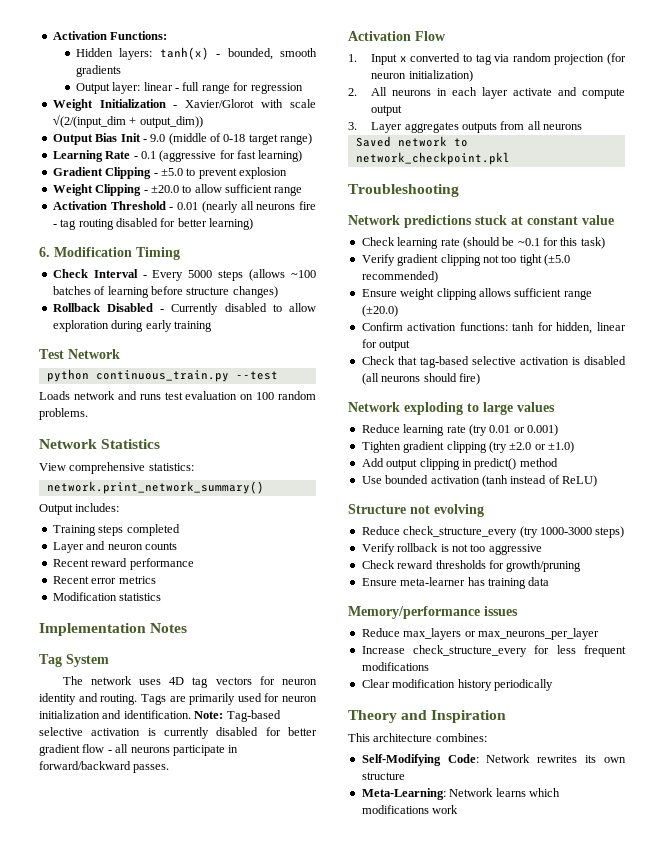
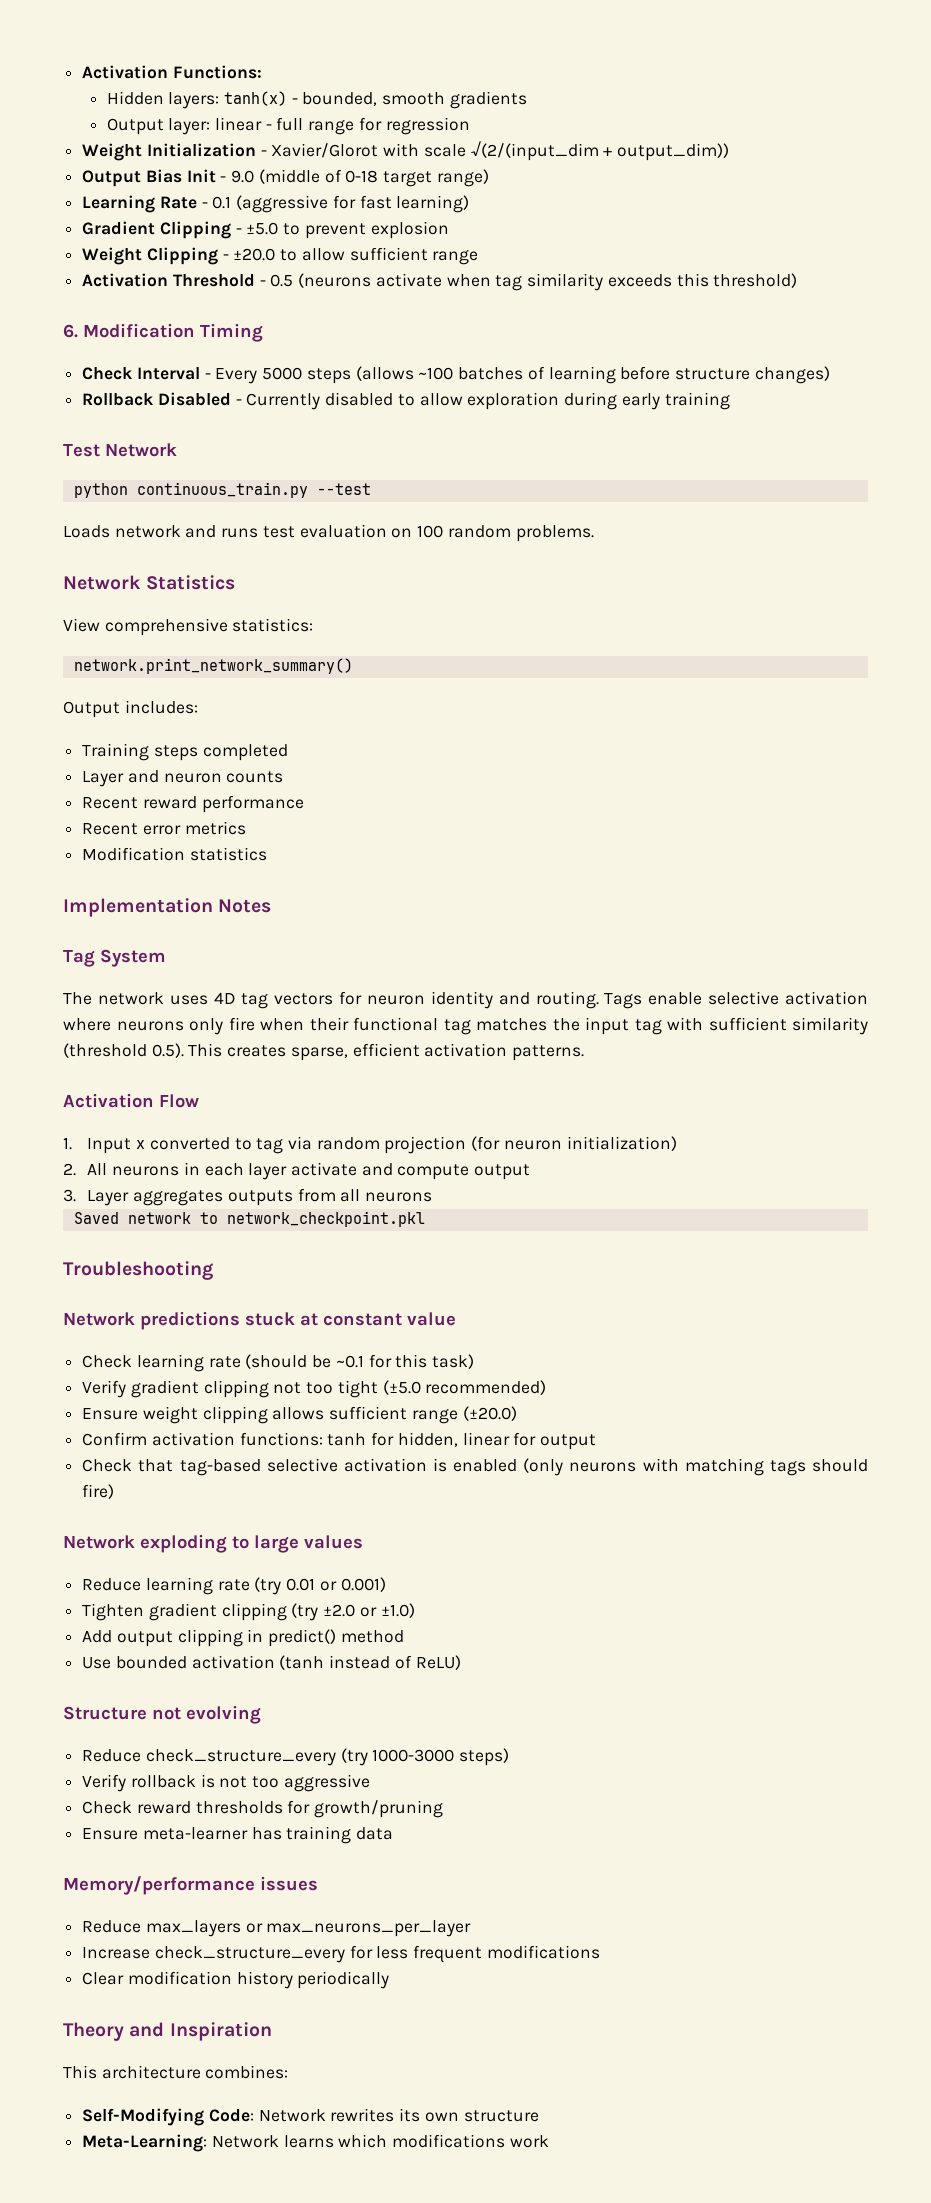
[177,201,316,213] [52,218,253,230] 0.01 (nearly all neurons fire - tag routing disabled for better learning) -> [270,273,798,291] 0.5 (neurons activate when tag similarity exceeds this threshold)
[169,693,317,705] [39,710,281,722] [39,727,317,739] [39,744,239,756] [39,761,170,773] are primarily used for neuron initialization and identification. Note: Tag-based selective activation is currently disabled for better gradient flow - all neurons participate in forward/backward passes. -> [648,991,868,1005] [63,1017,868,1035] [63,1043,585,1061] enable selective activation where neurons only fire when their functional tag matches the input tag with sufficient similarity (threshold 0.5). This creates sparse, efficient activation patterns.
[584,356,626,365] [361,373,421,385] disabled (all neurons -> [453,1458,806,1476] enabled (only neurons with matching tags

